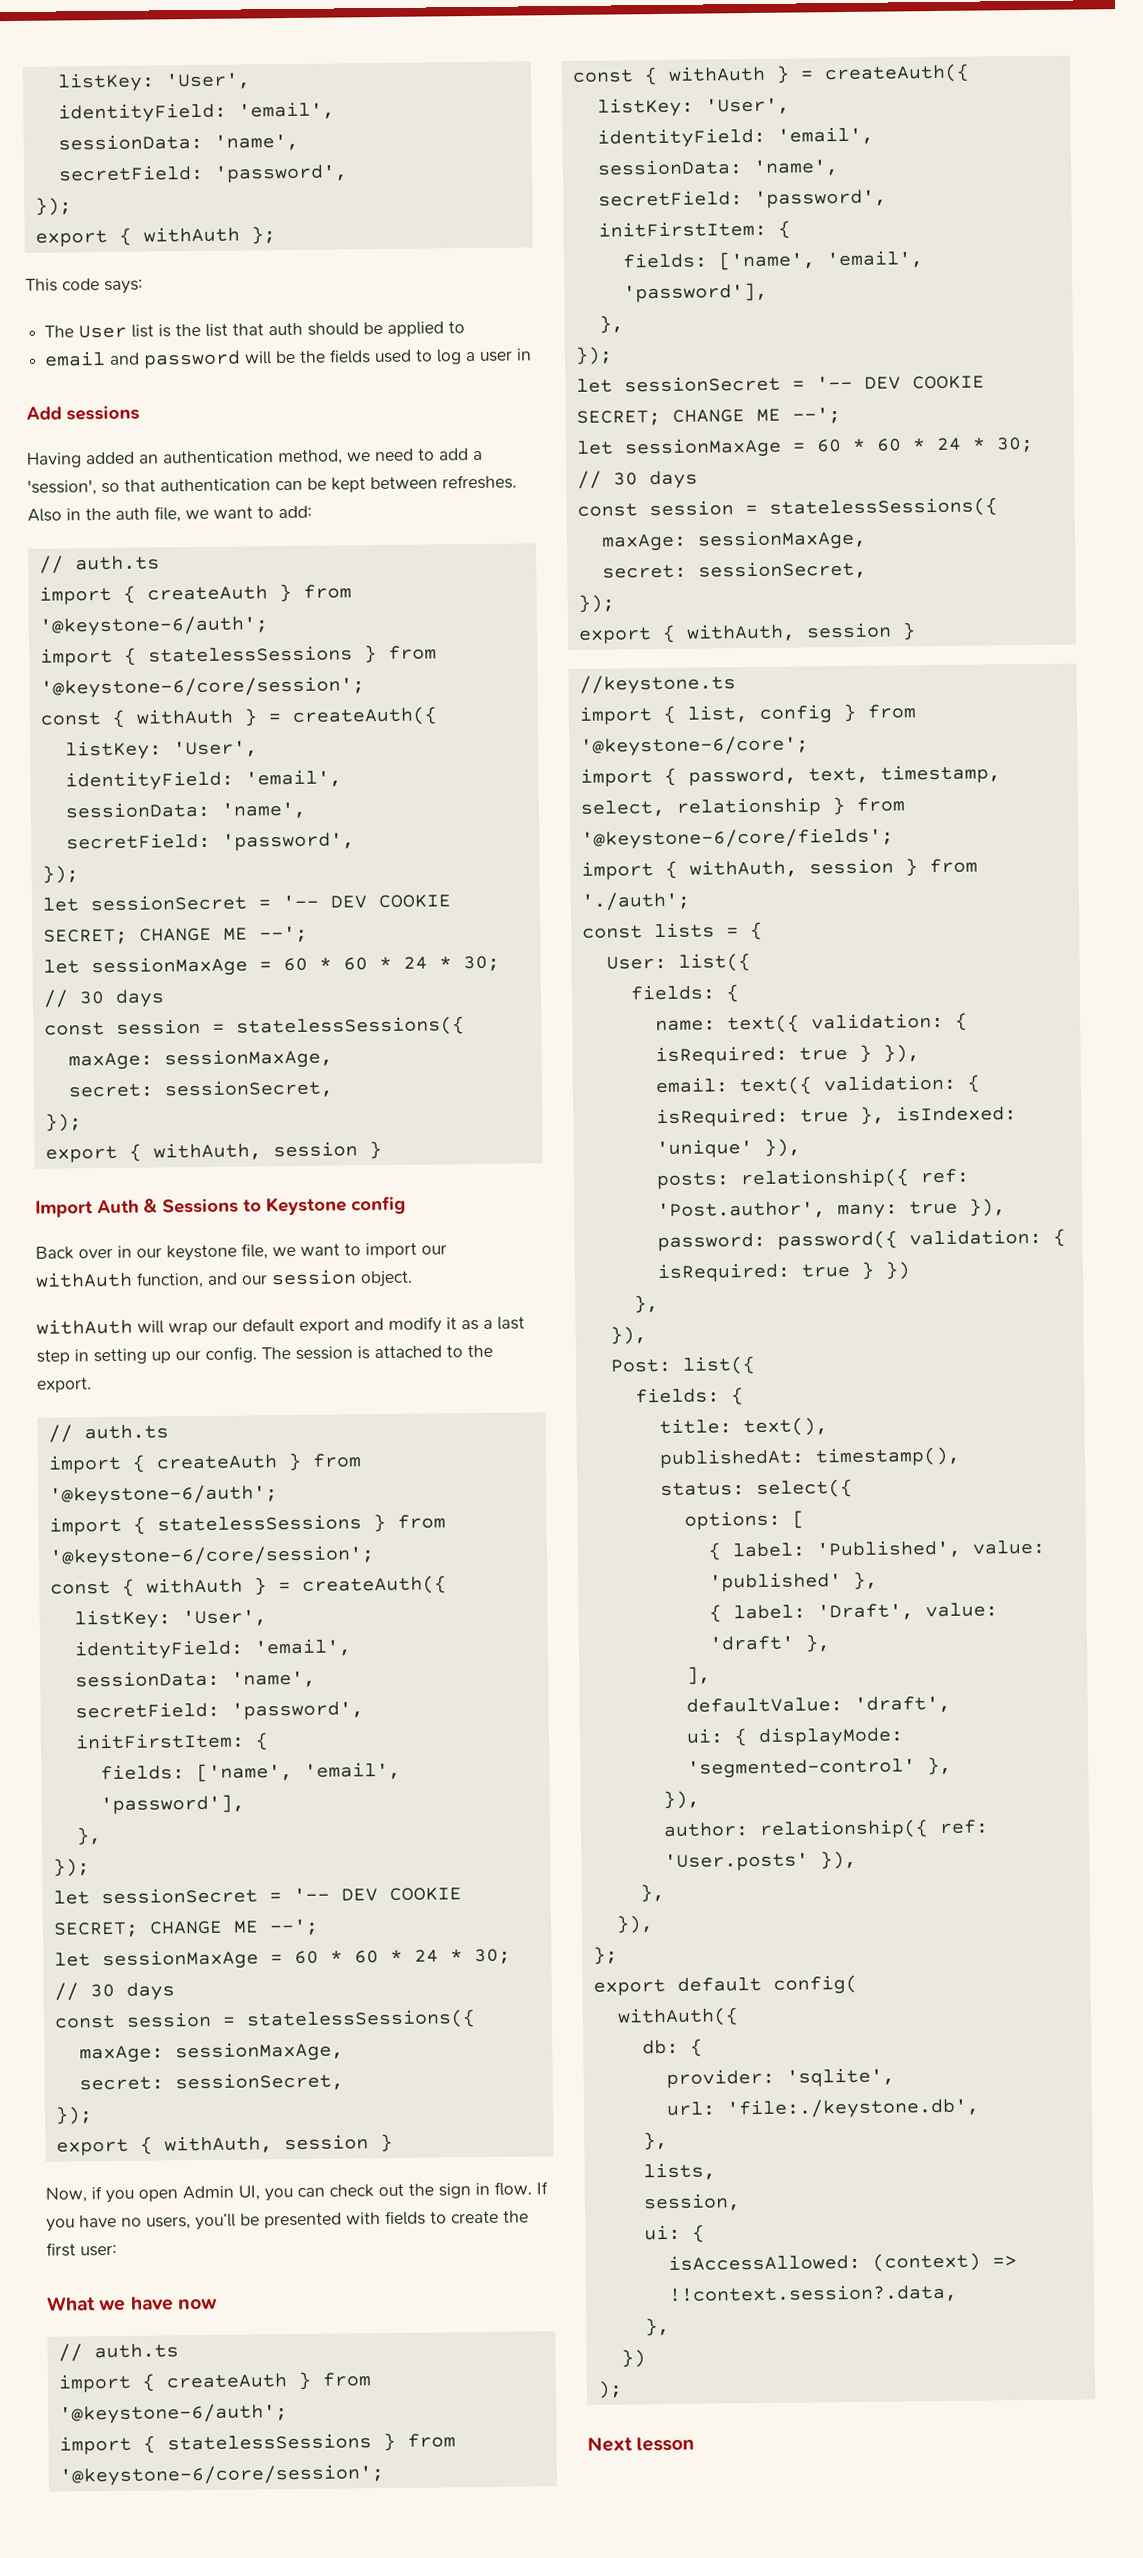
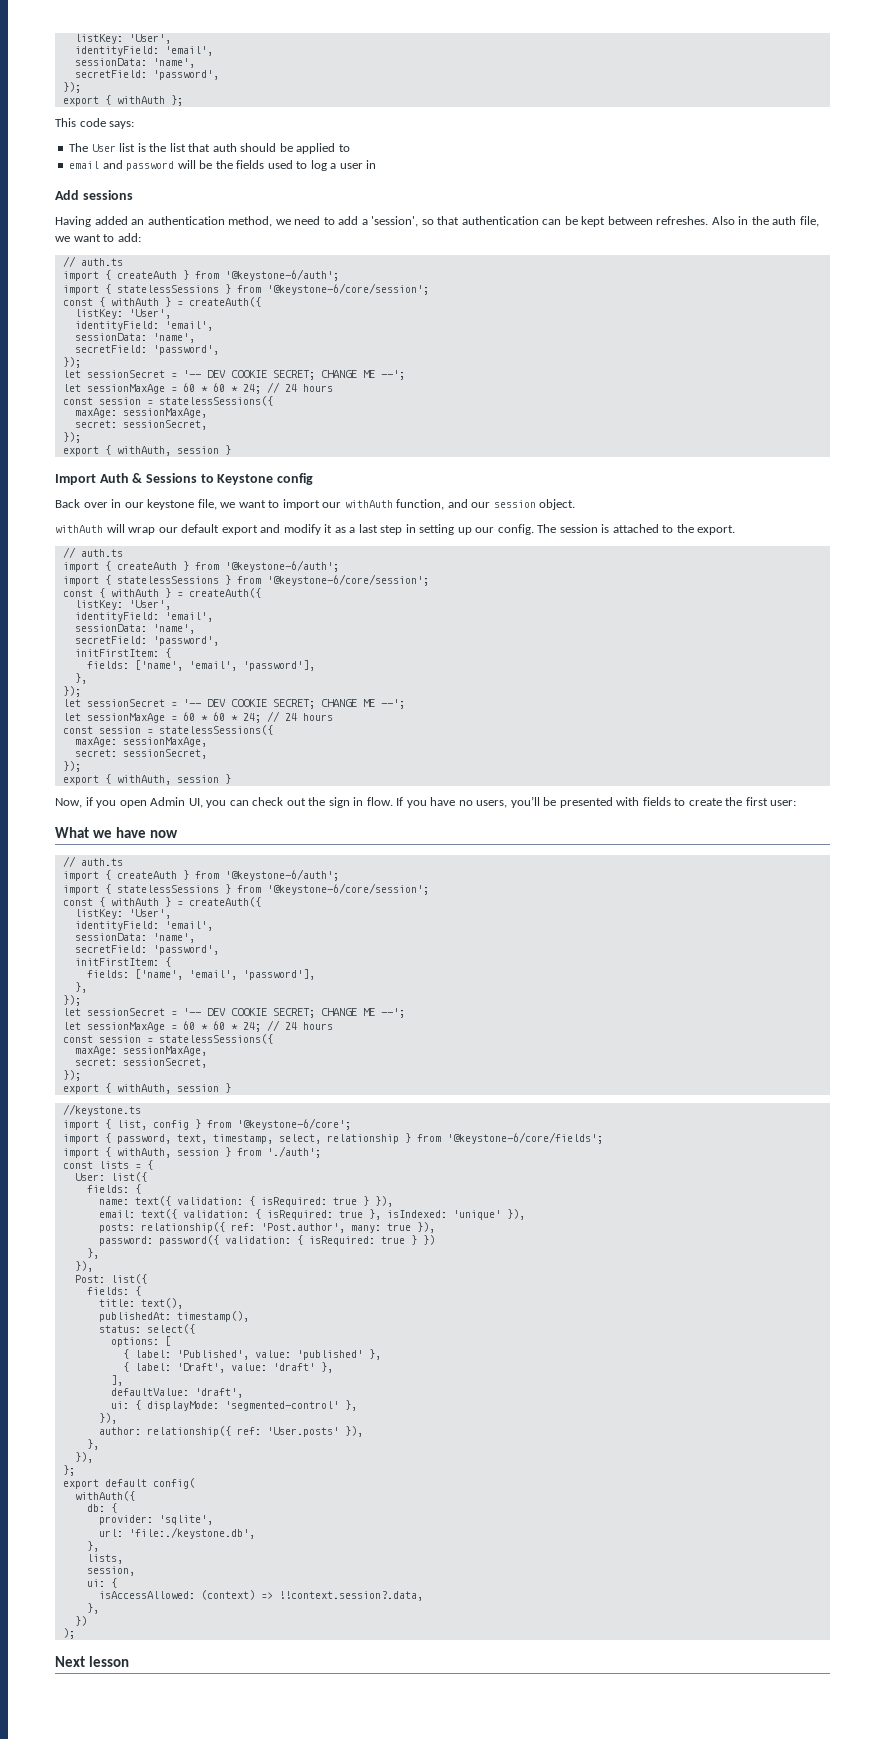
[402,955,500,972] [42,989,165,1008] 24 * 30; // 30 days -> [242,382,333,394] 24; // 24 hours
[413,1948,511,1965] [53,1982,175,2001] 24 * 30; // 30 days -> [242,711,333,723] 24; // 24 hours
[935,436,1034,453] [576,470,698,490] 24 * 30; // 30 days -> [242,1020,333,1032] 24; // 24 hours

